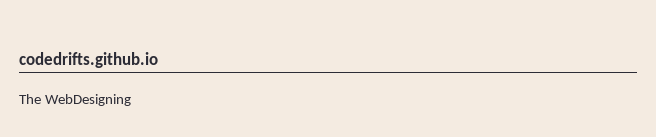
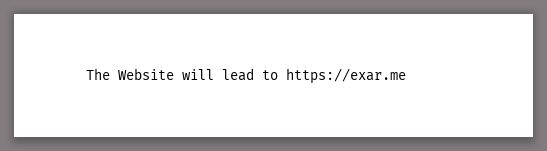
[19,52,158,68] [19,94,131,106] codedrifts.github.io // The WebDesigning -> [86,68,406,84] The Website will lead to https://exar.me

